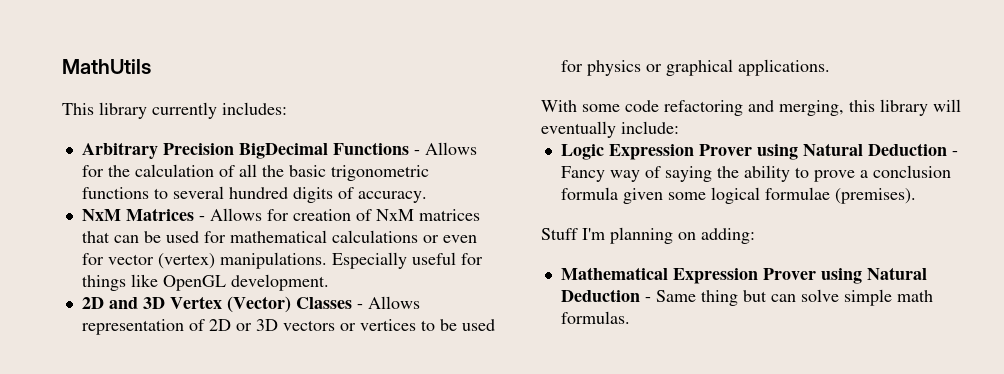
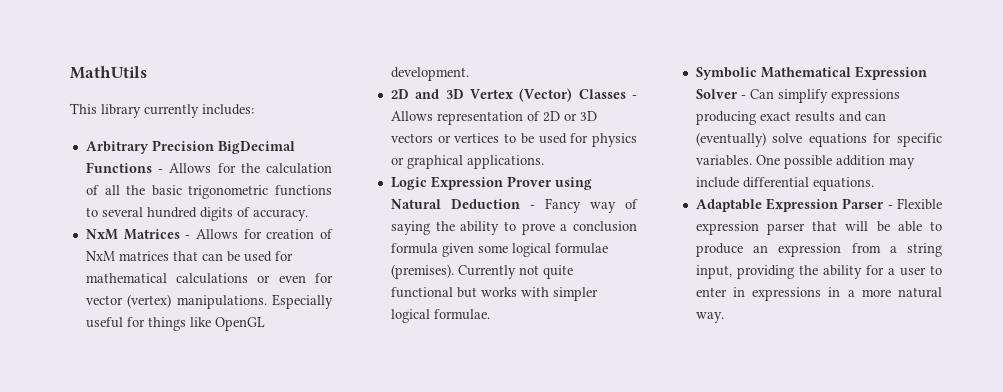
[541,99,961,116] [541,121,679,138] // With some code refactoring and merging, this library will eventually include: -> (544, 162) none
[541,227,755,244] [560,267,927,284] [560,289,933,306] [560,311,630,324] // Stuff I'm planning on adding: // Mathematical Expression Prover using Natural Deduction - Same thing but can solve simple math formulas. -> [457,265,573,279] [390,287,598,301] [390,309,490,323] [695,66,927,80] [695,89,900,103] [695,111,886,125] [695,132,942,147] [695,155,915,169] [695,177,874,191] [695,198,942,212] [695,221,942,235] [695,243,942,257] [695,265,942,279] [695,287,942,301] [695,312,724,323] Currently not quite functional but works with simpler logical formulae. // Symbolic Mathematical Expression Solver - Can simplify expressions producing exact results and can (eventually) solve equations for specific variables. One possible addition may include differential equations. // Adaptable Expression Parser - Flexible expression parser that will be able to produce an expression from a string input, providing the ability for a user to enter in expressions in a more natural way.

